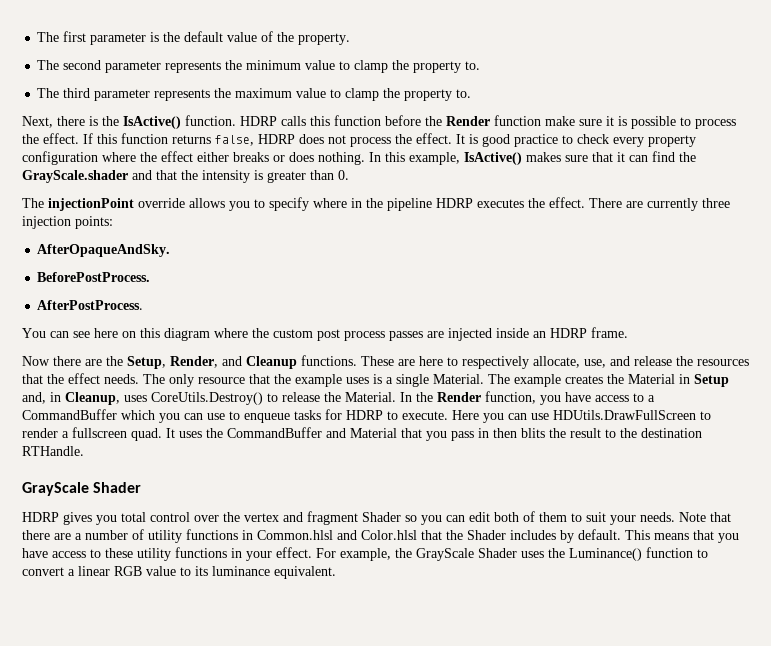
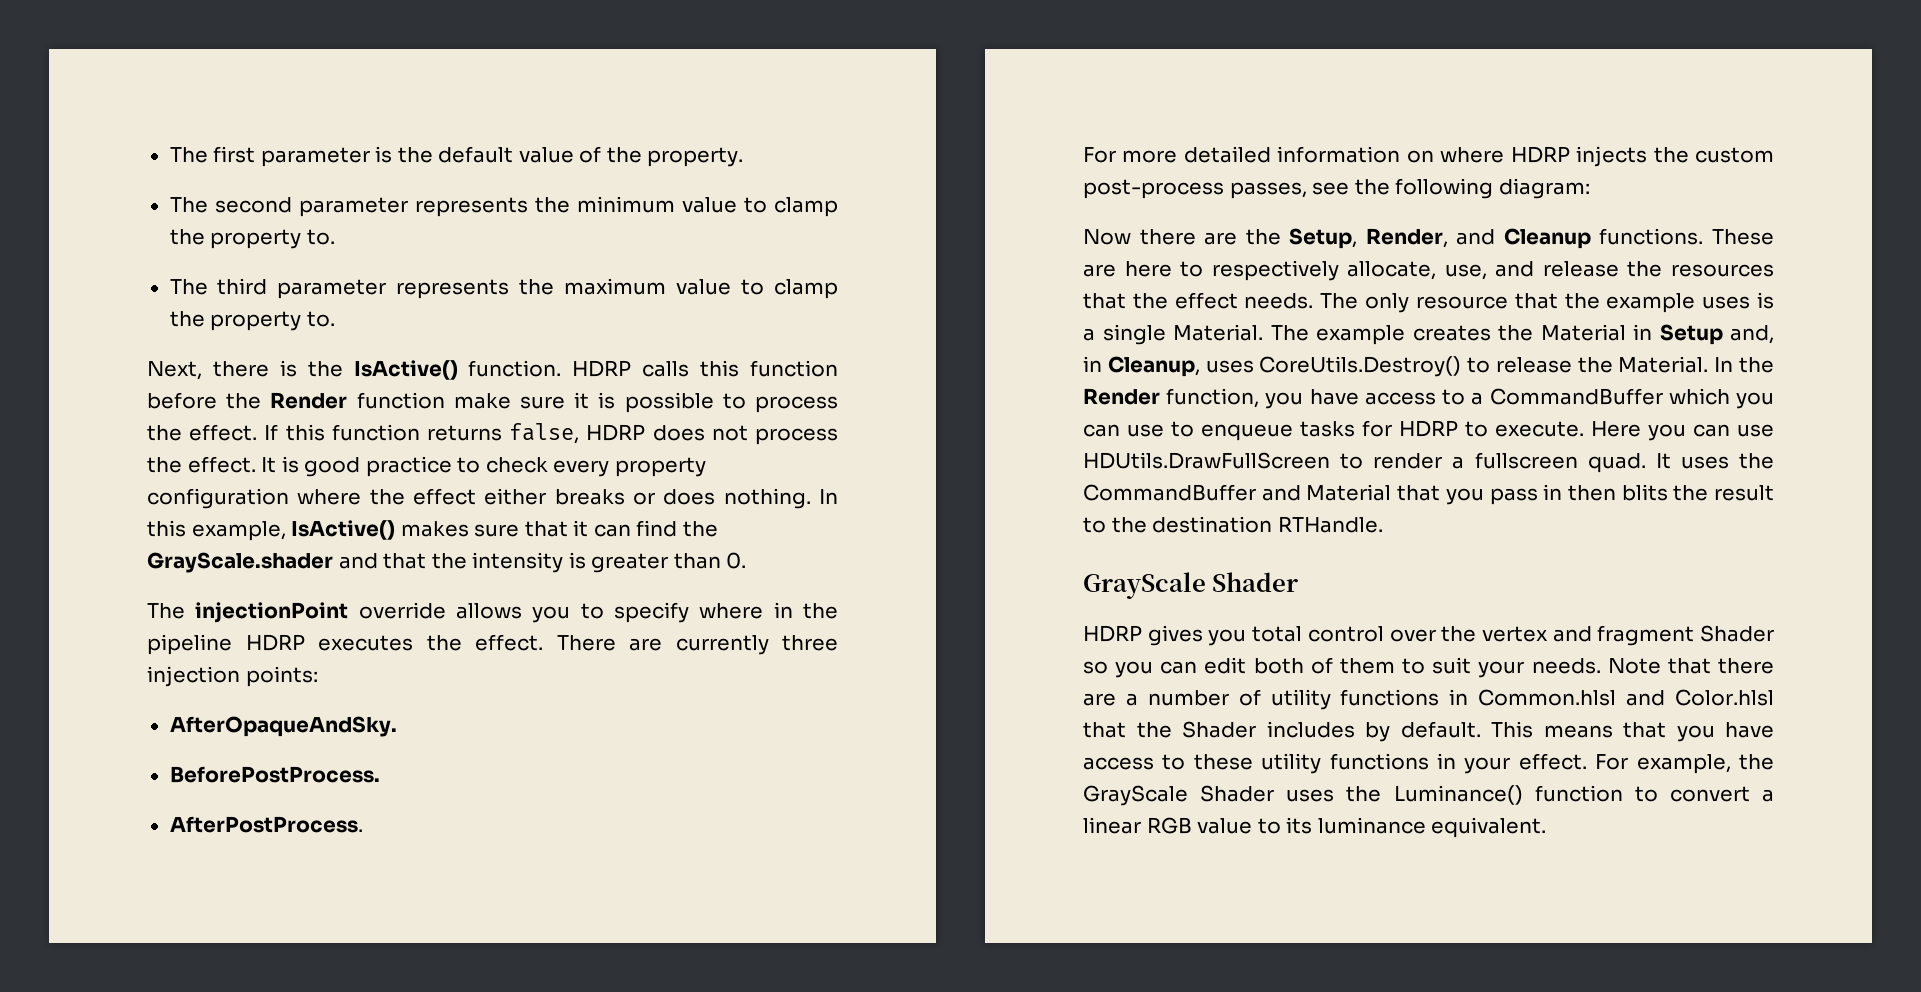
[22,327,628,341] You can see here on this diagram where the custom post process passes are injected inside an HDRP frame. -> [1083,146,1774,167] [1083,178,1590,199] For more detailed information on where HDRP injects the custom post-process passes, see the following diagram:

